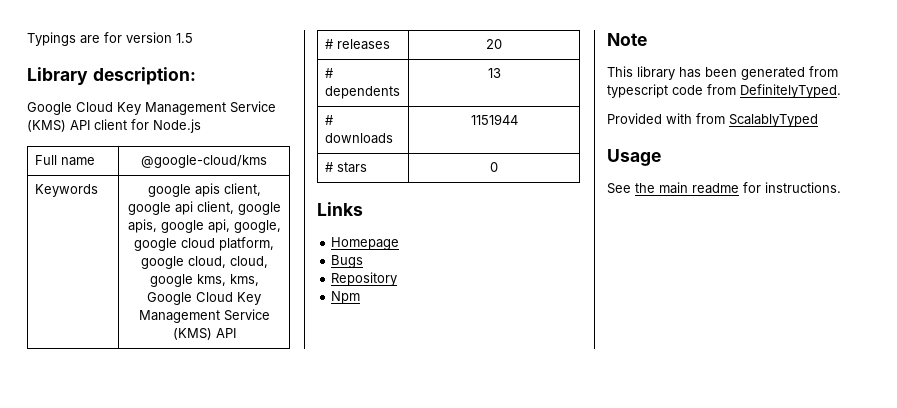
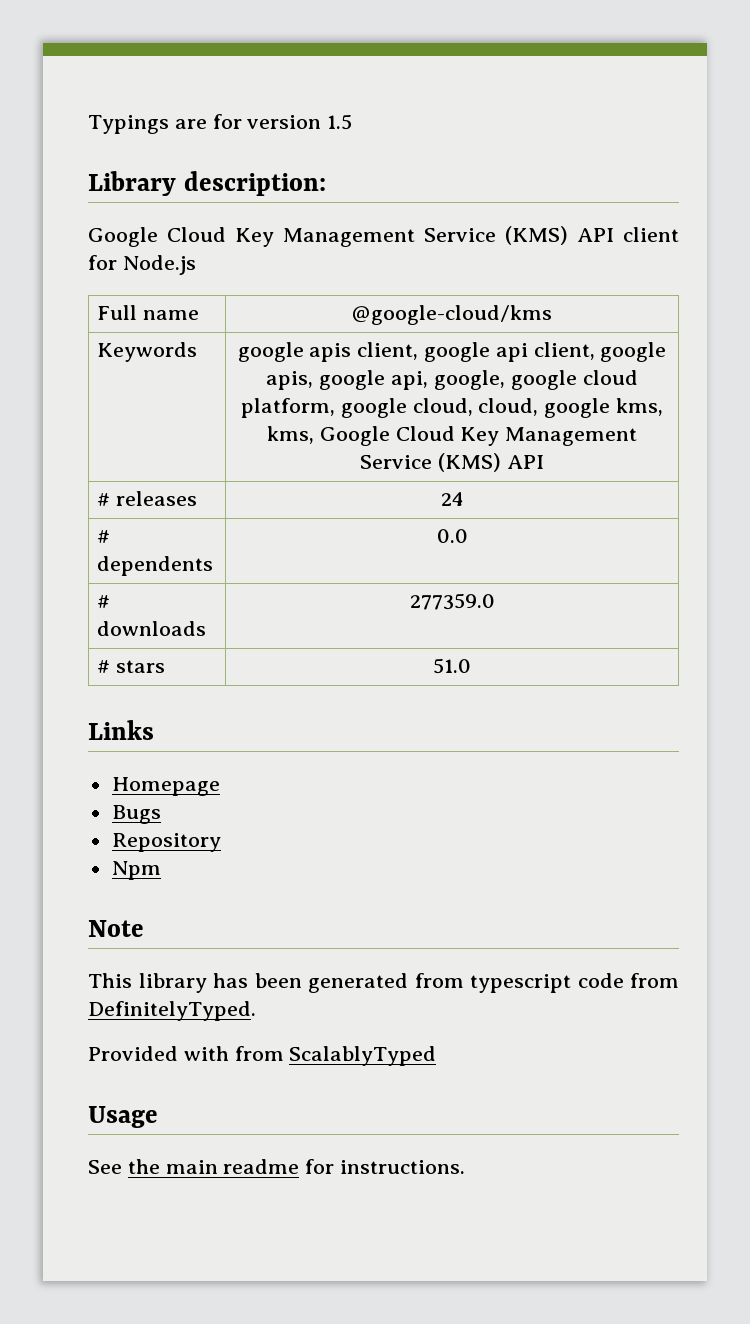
[486,39,502,49] 20 -> [440,492,464,506] 24
[487,68,501,78] 13 -> [436,529,468,543] 0.0
[470,114,518,125] 1151944 -> [409,593,495,610] 277359.0
[490,162,498,172] 0 -> [433,658,471,674] 51.0

